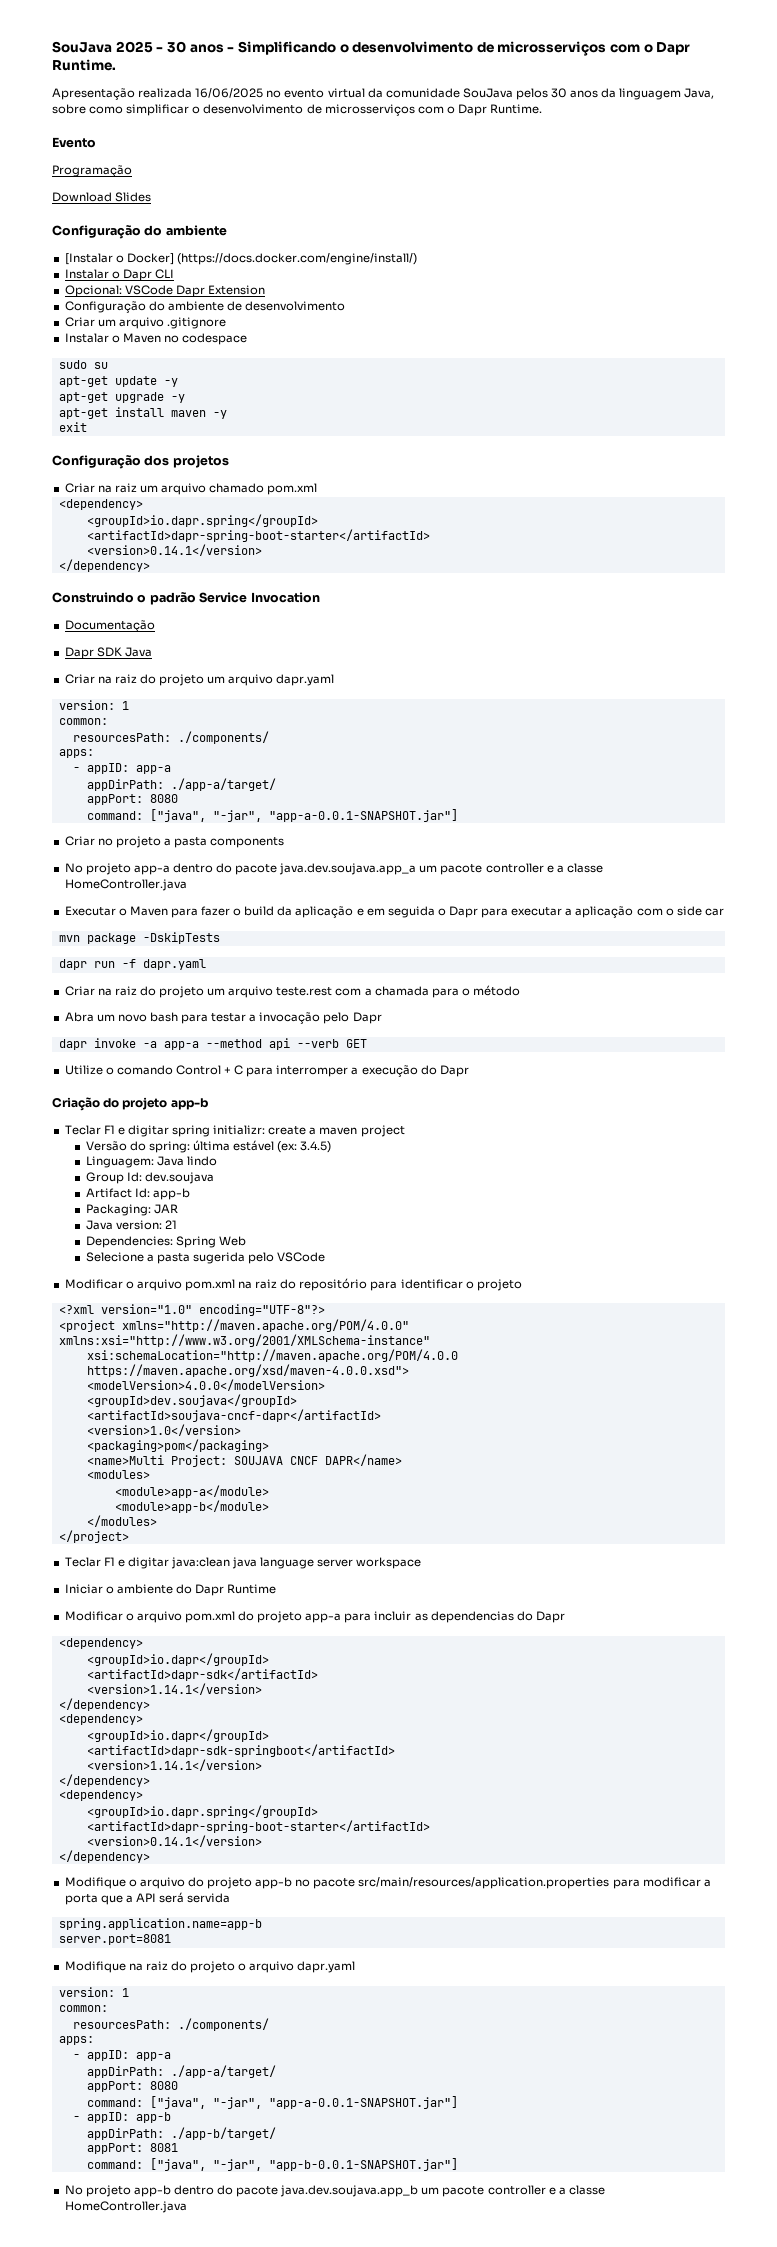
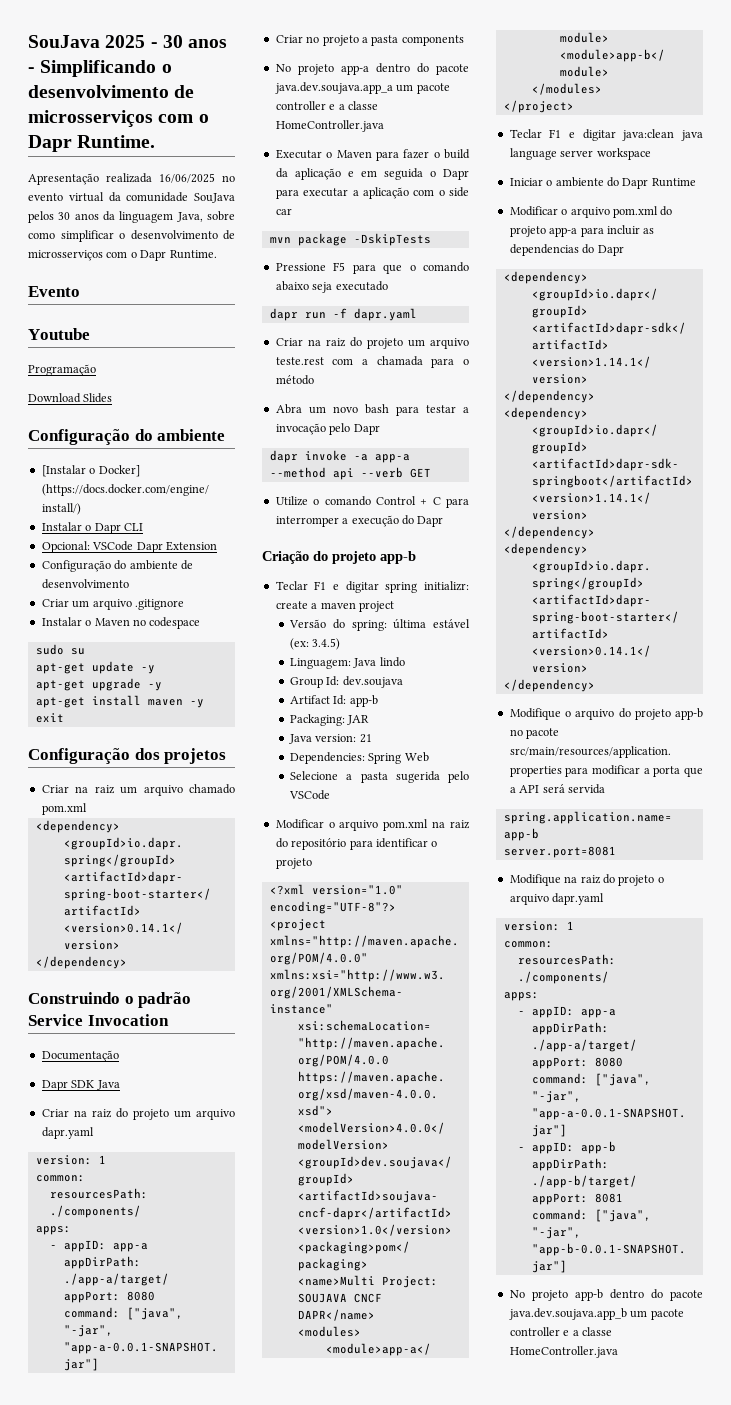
(96, 142) none -> [28,328,90,340] // Youtube
(220, 938) none -> [275,262,469,274] [275,281,388,293] // Pressione F5 para que o comando abaixo seja executado

